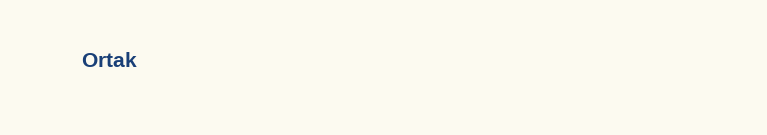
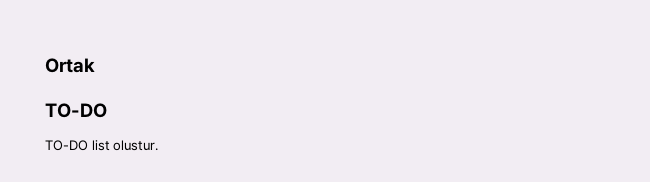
(137, 59) none -> [45,103,107,118] [45,140,159,151] // TO-DO // TO-DO list olustur.

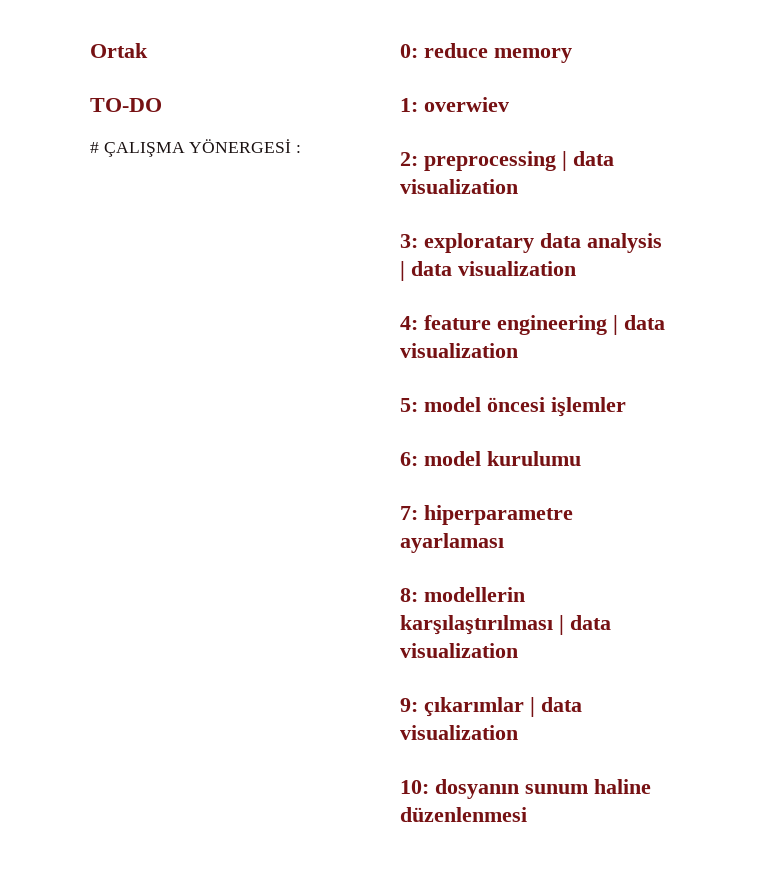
[45,140,159,151] TO-DO list olustur. -> [90,139,302,157] [400,43,572,63] [400,97,509,112] [400,151,614,171] [400,179,518,194] [400,233,662,253] [400,261,576,281] [400,315,665,335] [400,343,518,358] [400,397,626,417] [400,451,581,466] [400,505,573,525] [400,533,504,553] [400,587,525,602] [400,615,611,635] [400,643,518,658] [400,697,582,717] [400,725,518,740] [400,779,651,799] [400,807,527,822] # ÇALIŞMA YÖNERGESİ : // 0: reduce memory // 1: overwiev // 2: preprocessing | data visualization // 3: exploratary data analysis | data visualization // 4: feature engineering | data visualization // 5: model öncesi işlemler // 6: model kurulumu // 7: hiperparametre ayarlaması // 8: modellerin karşılaştırılması | data visualization // 9: çıkarımlar | data visualization // 10: dosyanın sunum haline düzenlenmesi

